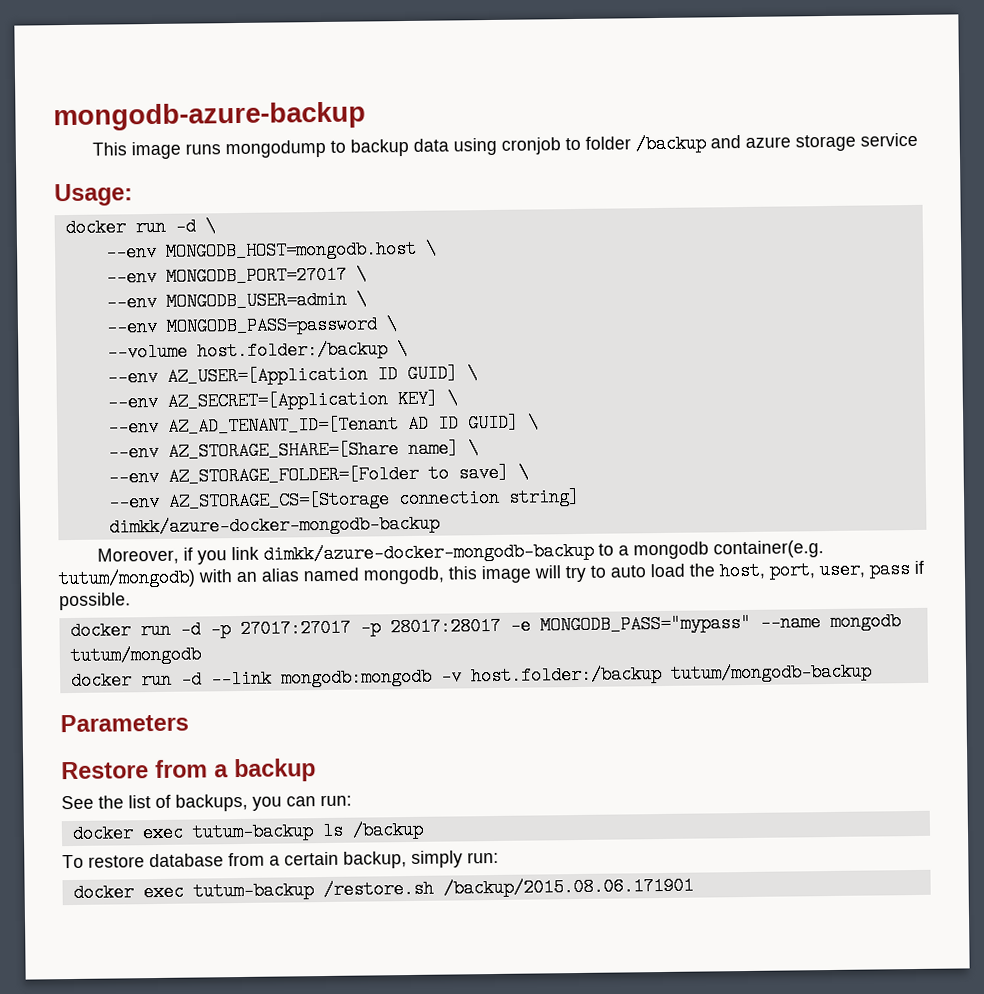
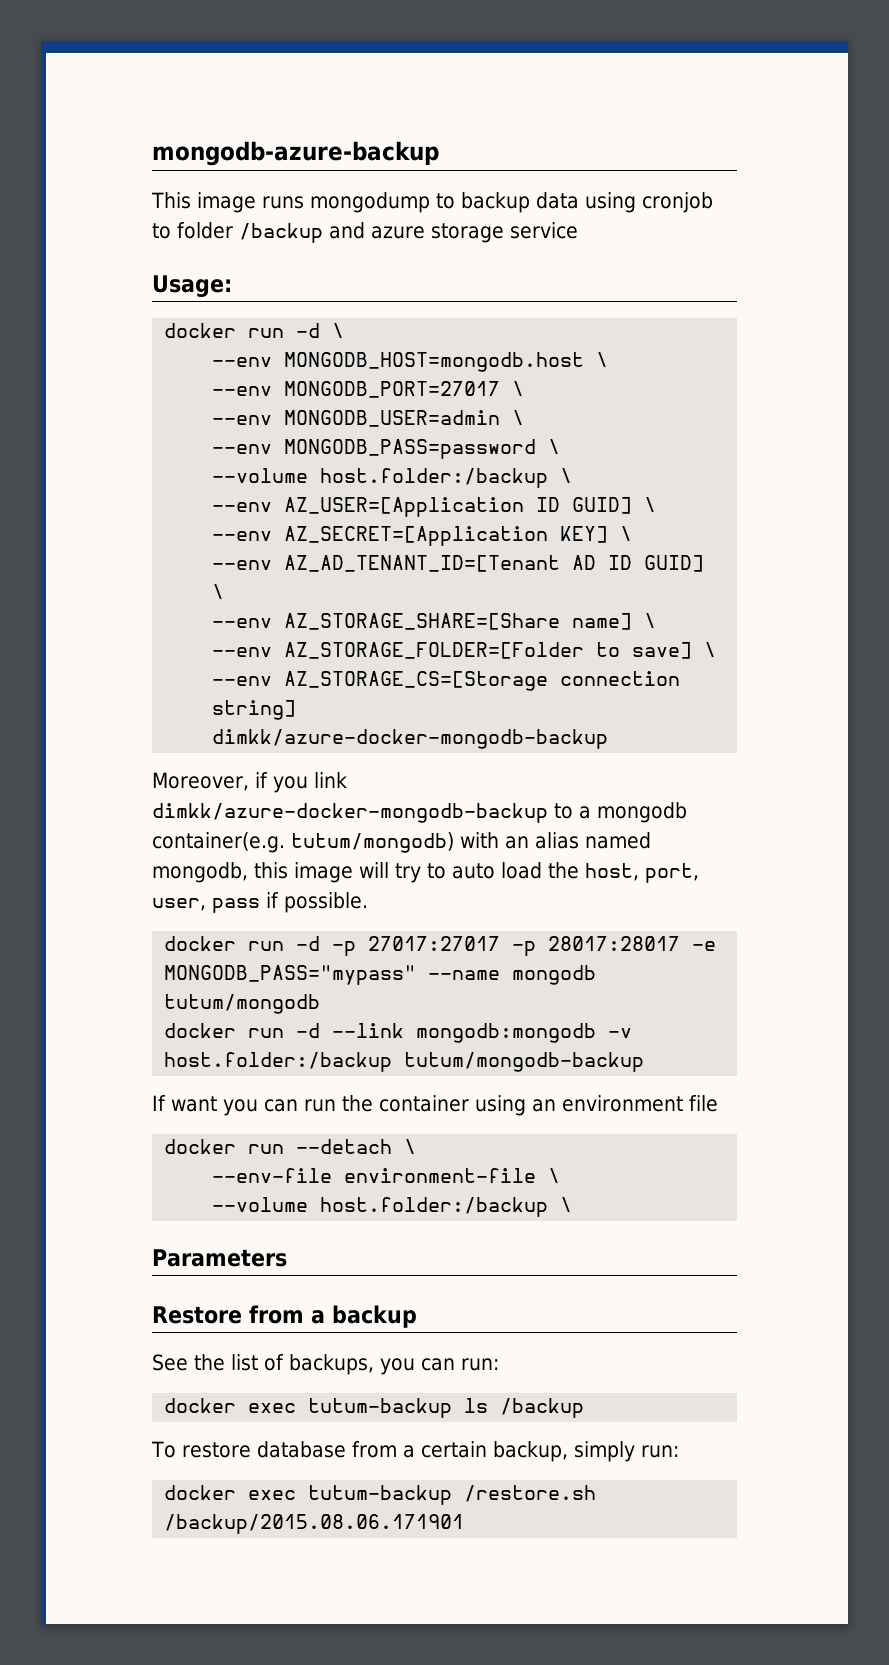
(872, 672) none -> [152,1095,718,1116] [164,1139,417,1154] [212,1168,561,1183] [212,1197,573,1217] // If want you can run the container using an environment file // docker run --detach \ // --env-file environment-file \ // --volume host.folder:/backup \

